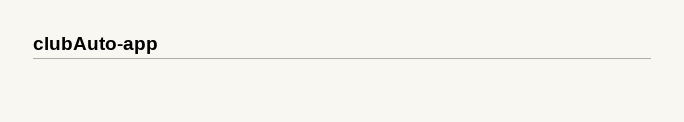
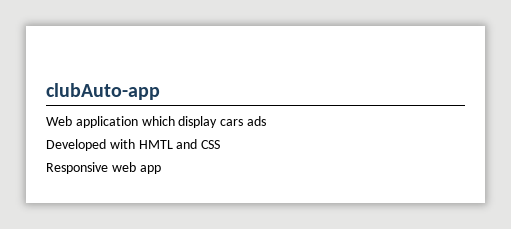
(158, 45) none -> [46,116,266,128] [46,139,221,151] [46,162,161,174] // Web application which display cars ads // Developed with HMTL and CSS // Responsive web app

